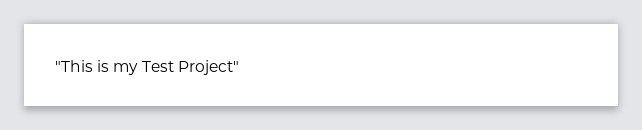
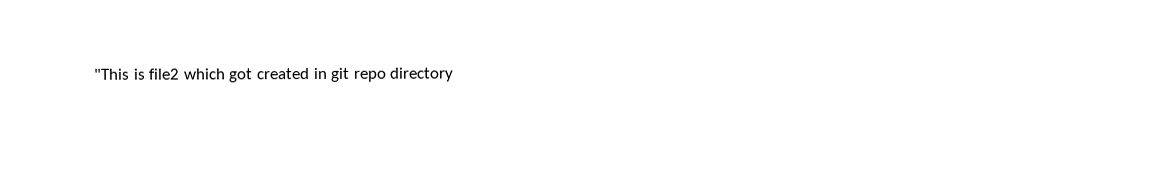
[113,60,239,75] my Test Project" -> [148,67,454,83] file2 which got created in git repo directory

